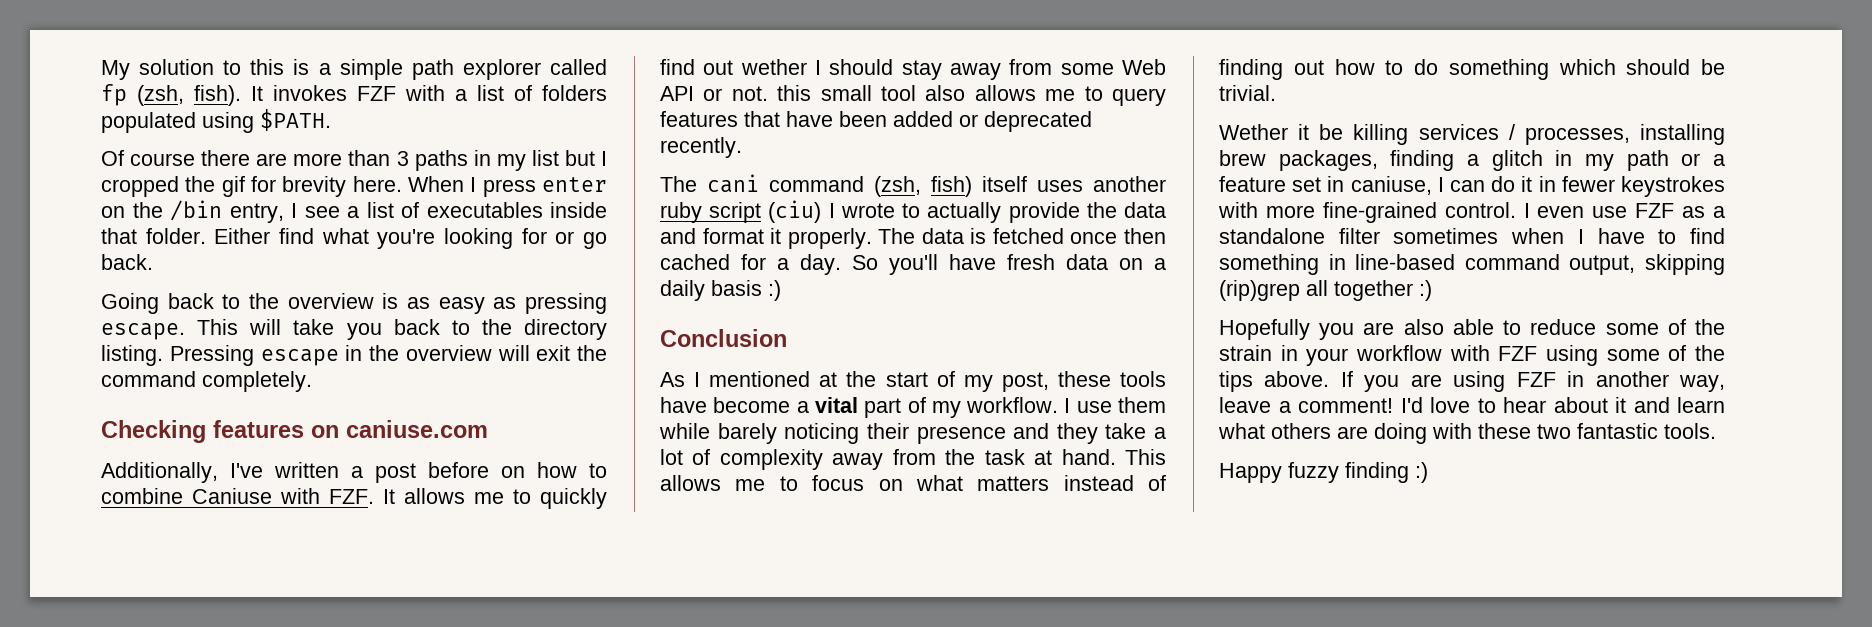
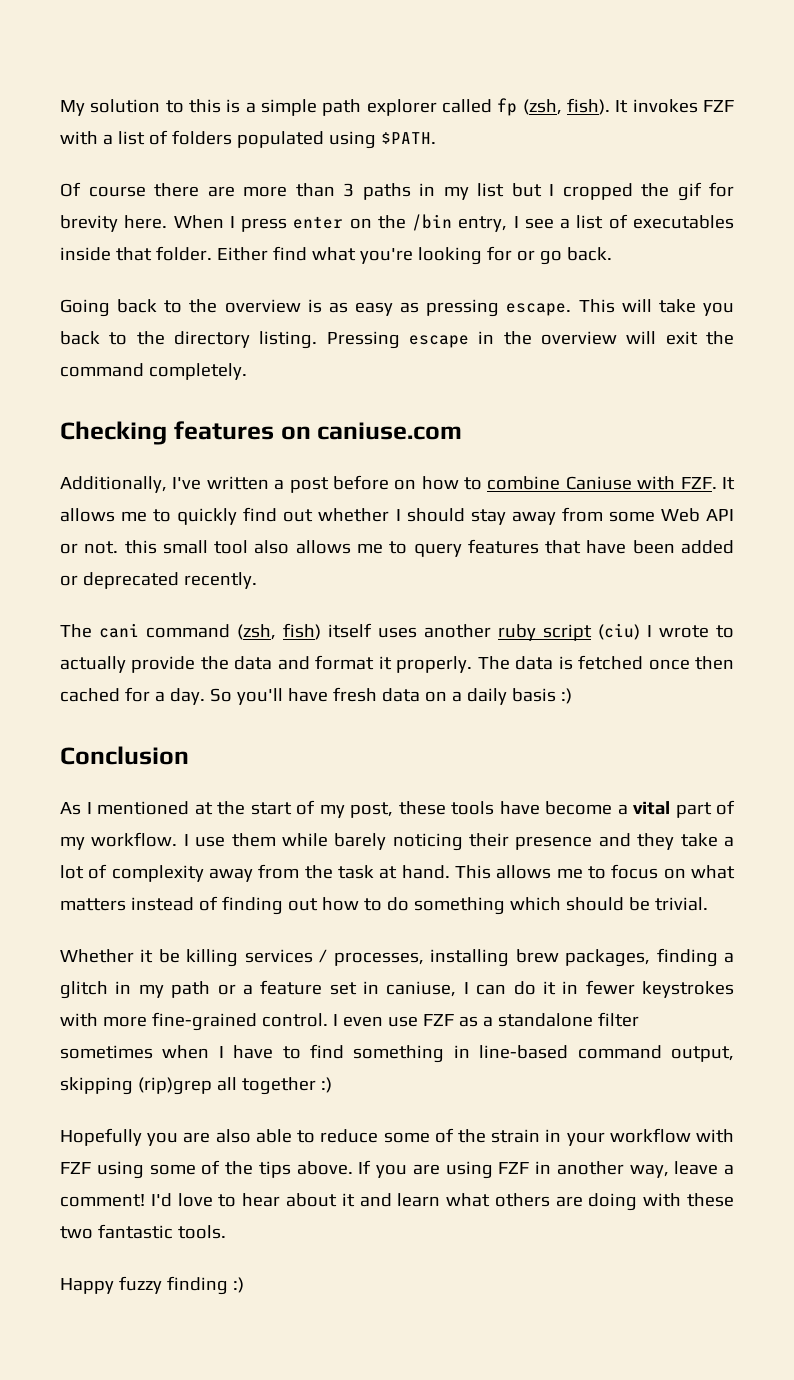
[740,59,807,75] wether -> [318,508,390,522] whether
[1219,124,1288,140] Wether -> [60,949,134,963] Whether

